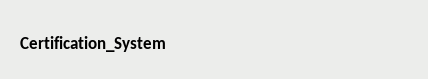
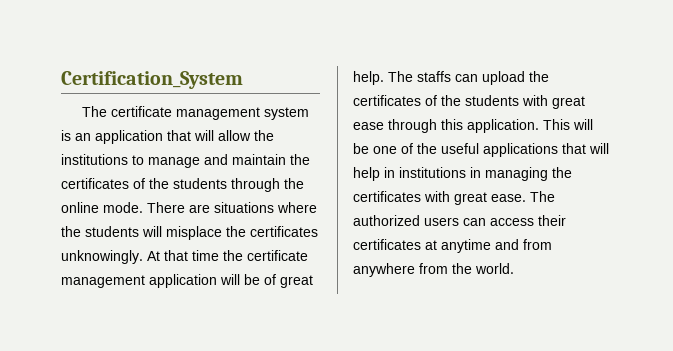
(166, 44) none -> [81,106,309,120] [61,130,274,144] [61,154,310,168] [61,178,304,192] [61,202,317,213] [61,226,318,240] [61,250,308,264] [61,274,313,288] [353,71,549,85] [353,95,585,109] [353,119,593,133] [353,143,609,157] [353,167,572,181] [353,191,555,205] [353,215,566,226] [353,239,552,253] [353,263,514,277] // The certificate management system is an application that will allow the institutions to manage and maintain the certificates of the students through the online mode. There are situations where the students will misplace the certificates unknowingly. At that time the certificate management application will be of great help. The staffs can upload the certificates of the students with great ease through this application. This will be one of the useful applications that will help in institutions in managing the certificates with great ease. The authorized users can access their certificates at anytime and from anywhere from the world.

